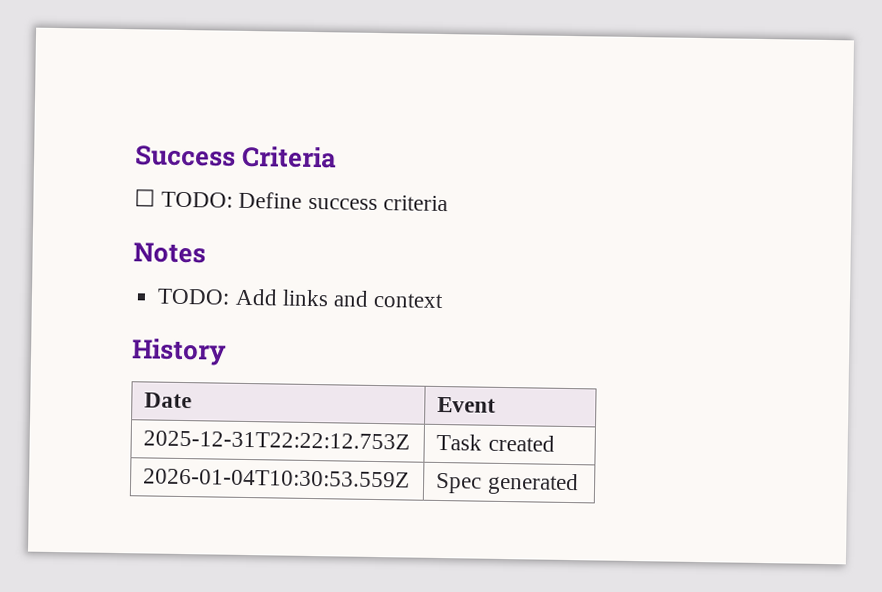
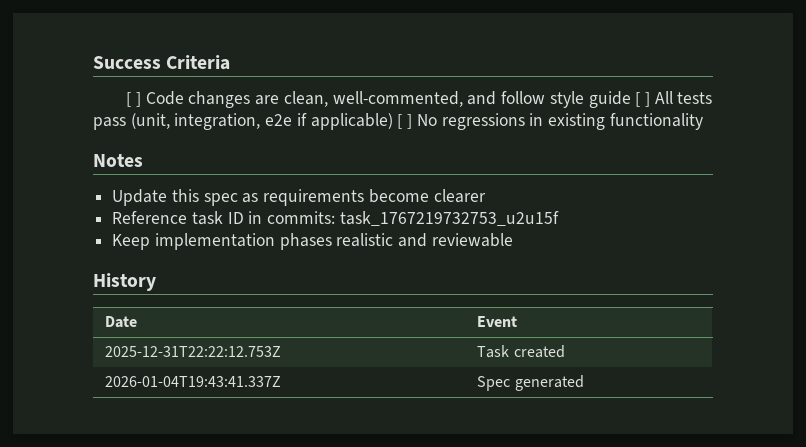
[134,189,448,212] [133,242,206,264] [157,288,445,309] ☐ TODO: Define success criteria // Notes // TODO: Add links and context -> [126,91,713,108] [93,113,703,130] [93,154,143,167] [112,189,486,206] [112,211,559,226] [112,233,513,250] [ ] Code changes are clean, well-commented, and follow style guide [ ] All tests pass (unit, integration, e2e if applicable) [ ] No regressions in existing functionality // Notes // Update this spec as requirements become clearer // Reference task ID in commits: task_1767219732753_u2u15f // Keep implementation phases realistic and reviewable
[143,468,411,488] 2026-01-04T10:30:53.559Z -> [105,376,282,387] 2026-01-04T19:43:41.337Z

